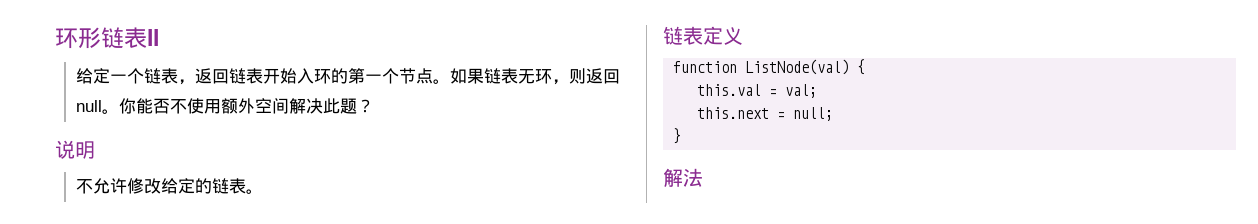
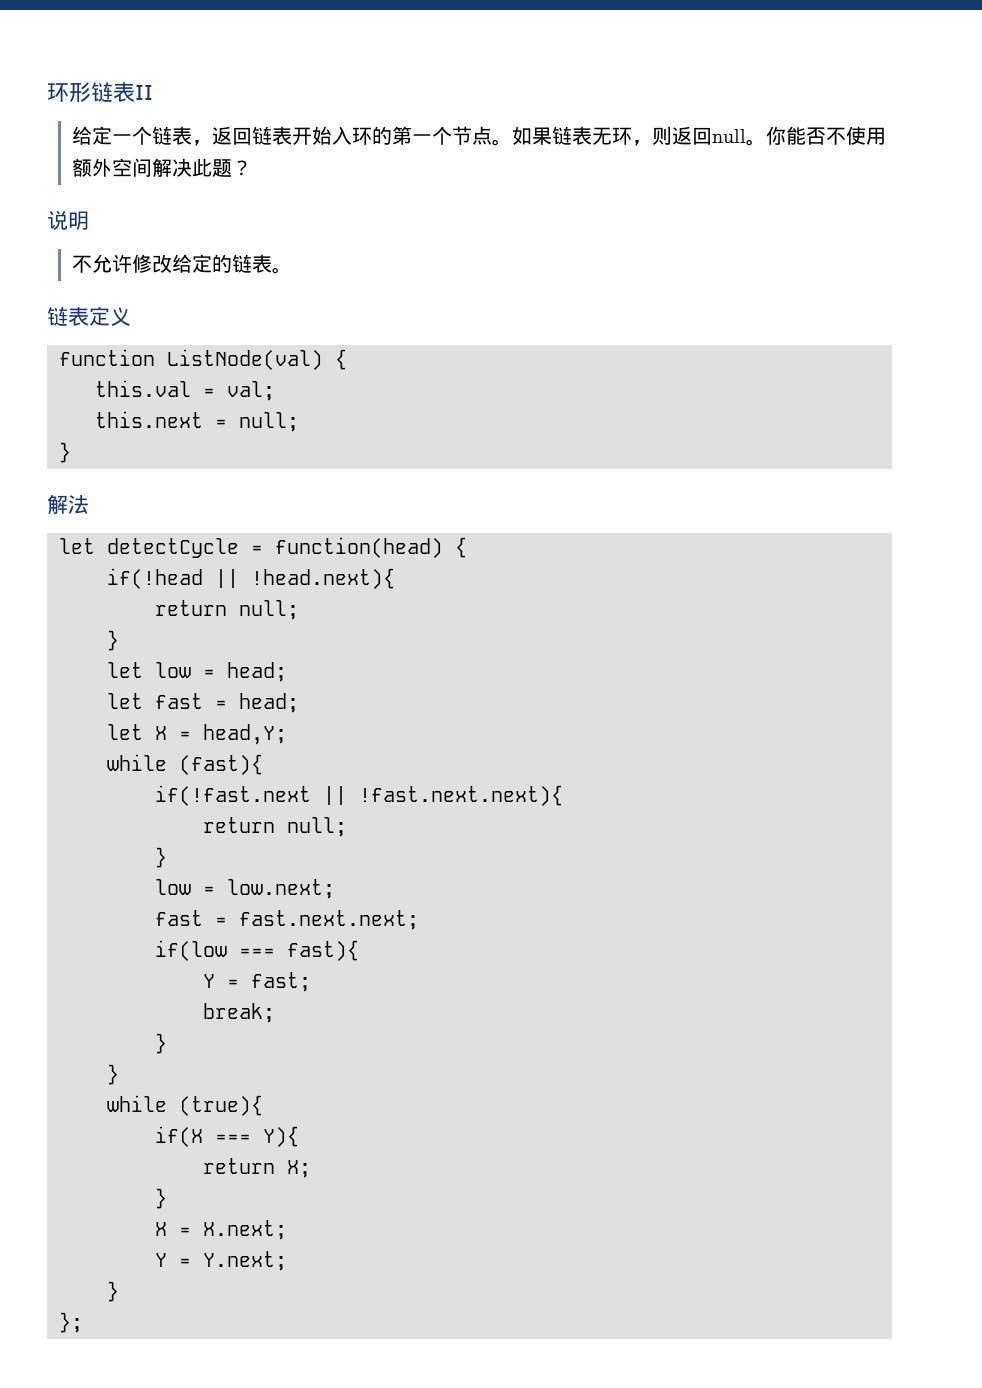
(703, 177) none -> [59,537,467,558] [107,568,395,589] [155,600,299,620] [107,630,119,651] [107,662,287,682] [107,693,299,713] [107,724,287,745] [107,754,263,775] [155,785,563,806] [203,817,347,837] [155,847,167,868] [155,879,335,899] [155,910,419,930] [155,940,359,961] [203,972,311,992] [203,1003,275,1023] [155,1033,167,1054] [107,1064,119,1085] [107,1095,263,1116] [155,1126,299,1147] [203,1158,311,1178] [155,1188,167,1209] [155,1220,287,1240] [155,1251,287,1271] [107,1281,119,1302] [59,1312,83,1333] // let detectCycle = function(head) { // if(!head || !head.next){ // return null; // } // let low = head; // let fast = head; // let X = head,Y; // while (fast){ // if(!fast.next || !fast.next.next){ // return null; // } // low = low.next; // fast = fast.next.next; // if(low === fast){ // Y = fast; // break; // } // } // while (true){ // if(X === Y){ // return X; // } // X = X.next; // Y = Y.next; // } // };

